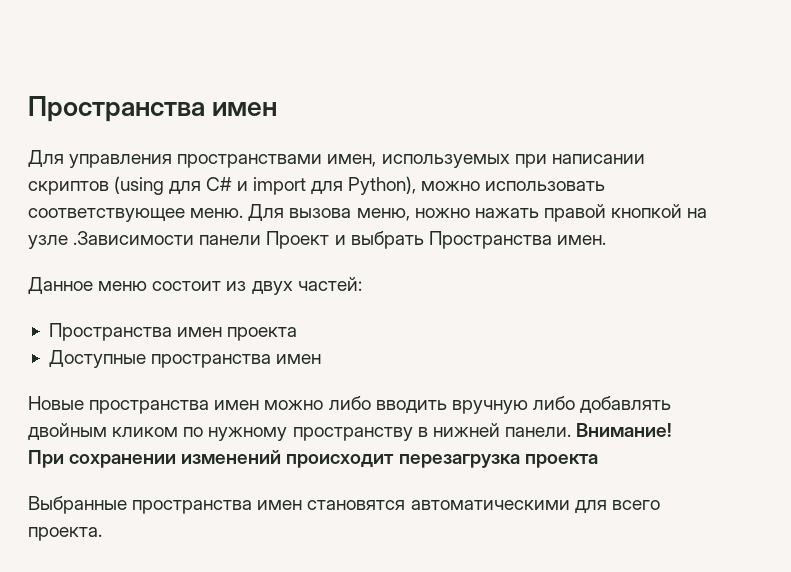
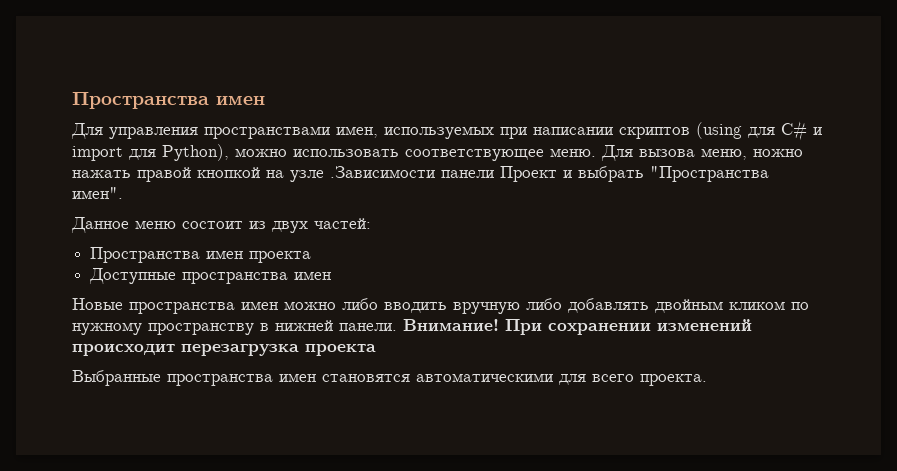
[428,231,606,249] Пространства имен. -> [650,166,769,182] [72,187,123,199] "Пространства имен".

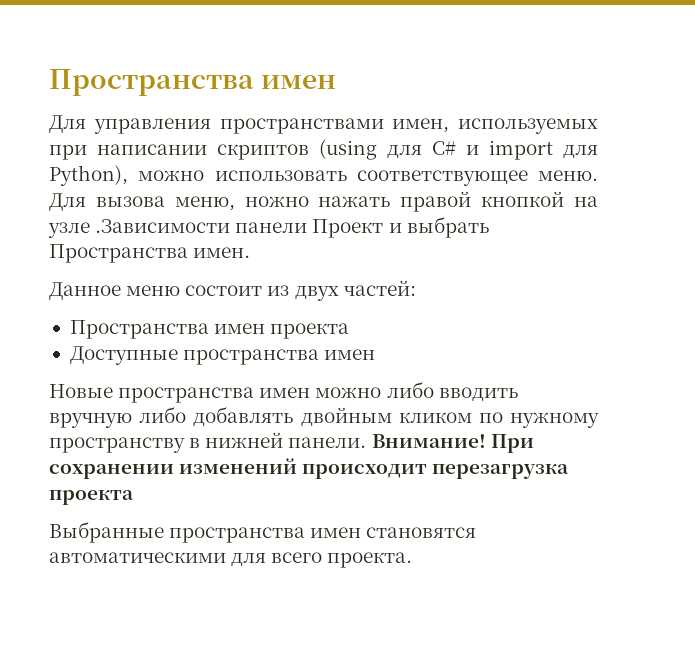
[650,166,769,182] [72,187,123,199] "Пространства имен". -> [49,244,251,263] Пространства имен.

